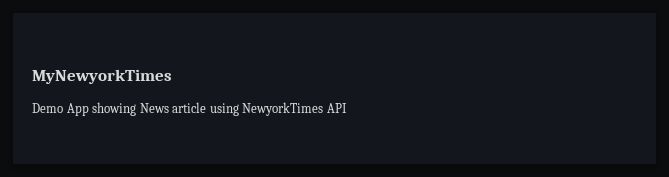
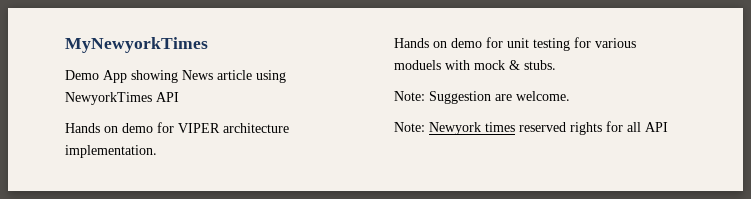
(347, 108) none -> [65,122,289,133] [65,145,157,158] [394,37,636,51] [394,60,556,70] [394,91,570,104] [394,121,668,135] // Hands on demo for VIPER architecture implementation. // Hands on demo for unit testing for various moduels with mock & stubs. // Note: Suggestion are welcome. // Note: Newyork times reserved rights for all API

